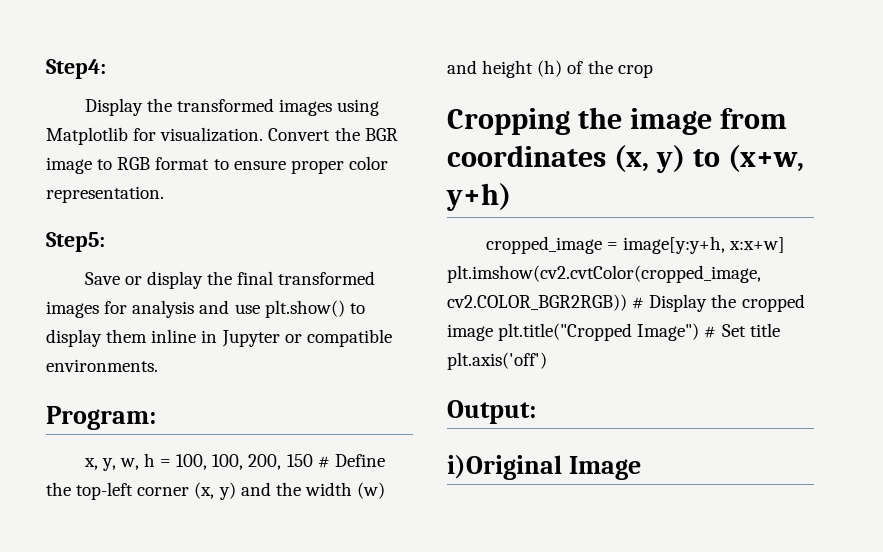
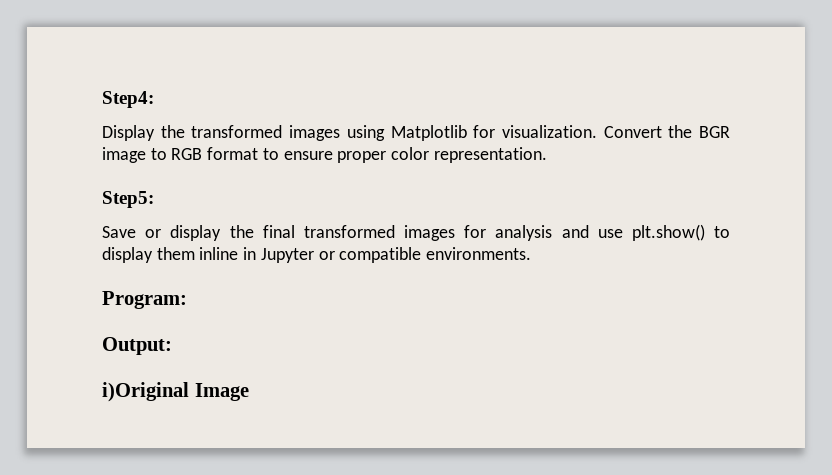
[83,453,385,471] [46,482,386,500] [447,60,653,78] [447,107,787,135] [447,145,804,173] [446,183,511,211] [485,236,785,254] [447,265,761,283] [447,294,805,312] [447,323,780,341] [447,352,547,370] // x, y, w, h = 100, 100, 200, 150 # Define the top-left corner (x, y) and the width (w) and height (h) of the crop // Cropping the image from coordinates (x, y) to (x+w, y+h) // cropped_image = image[y:y+h, x:x+w] plt.imshow(cv2.cvtColor(cropped_image, cv2.COLOR_BGR2RGB)) # Display the cropped image plt.title("Cropped Image") # Set title plt.axis('off') -> (187, 300) none

